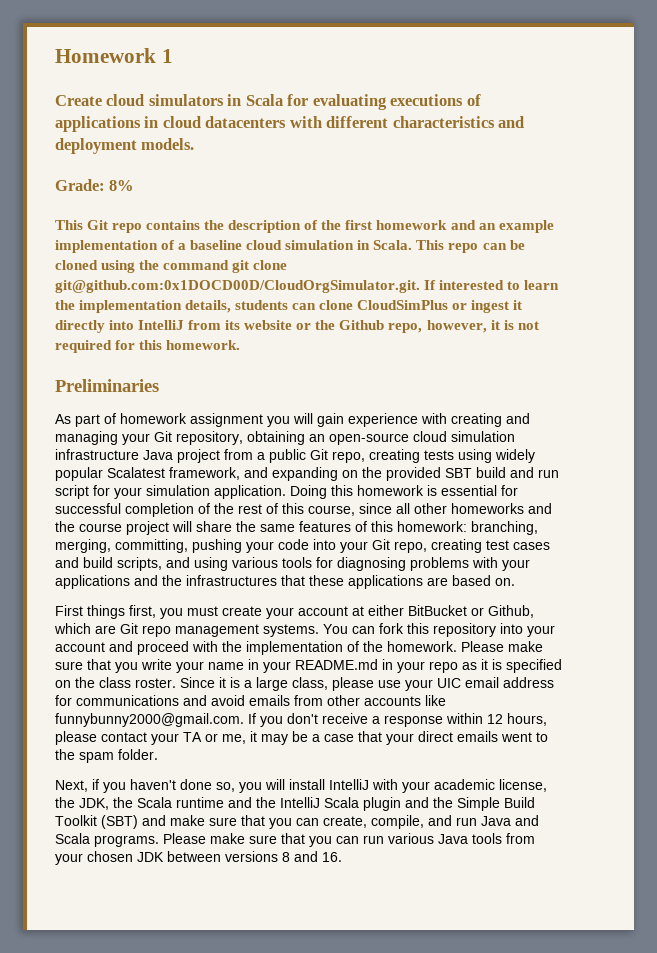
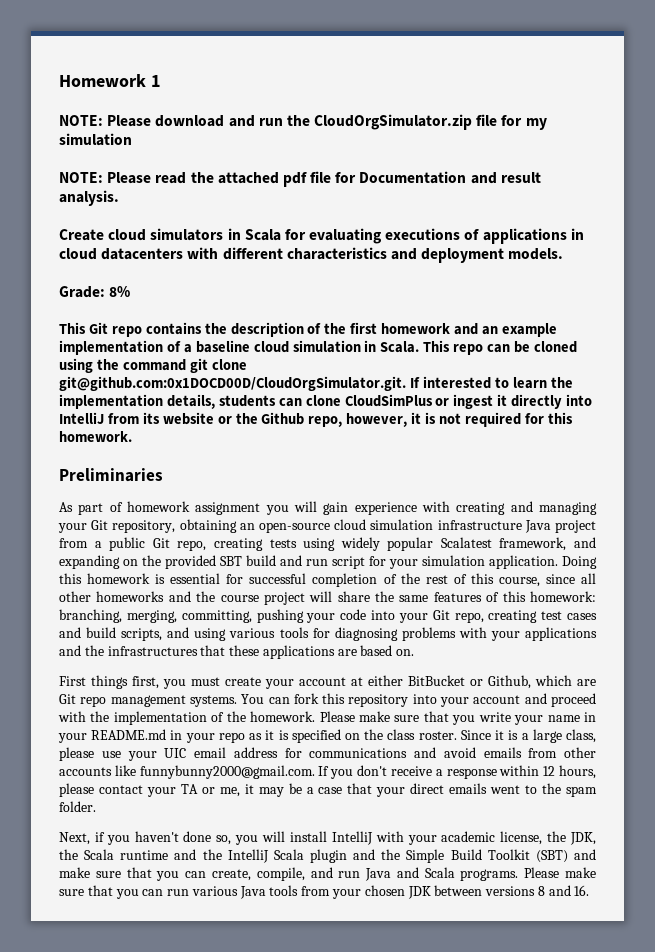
(173, 56) none -> [59,114,547,130] [59,133,132,146] [59,171,541,187] [59,190,119,206] // NOTE: Please download and run the CloudOrgSimulator.zip file for my simulation // NOTE: Please read the attached pdf file for Documentation and result analysis.

